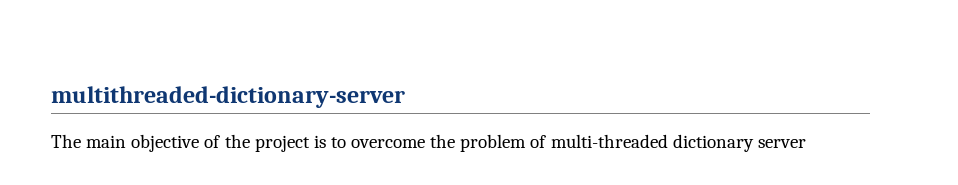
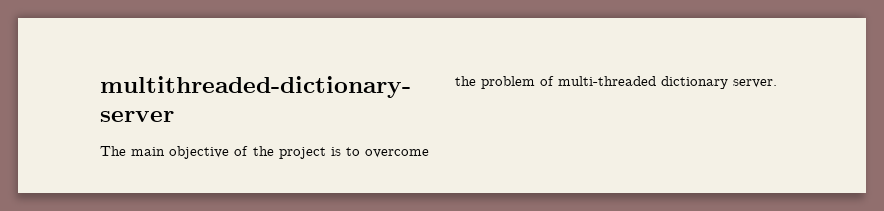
[757,139,806,148] server -> [733,79,777,88] server.

